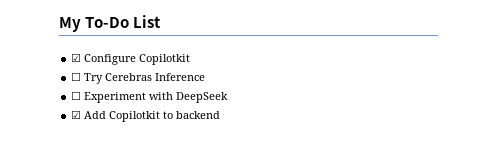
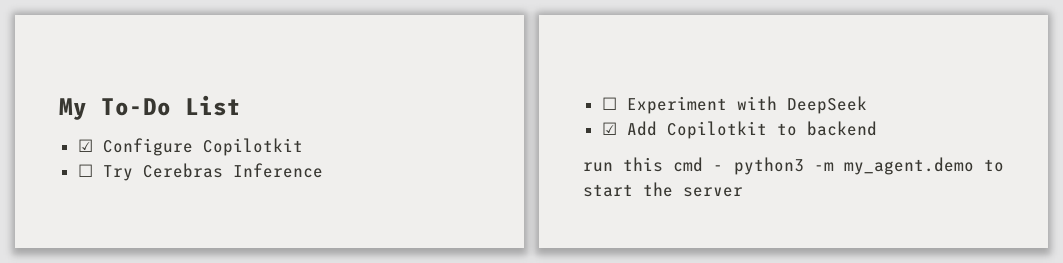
(221, 115) none -> [583,157,1004,175] [583,182,743,197] // run this cmd - python3 -m my_agent.demo to start the server

